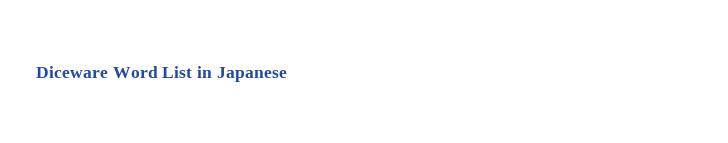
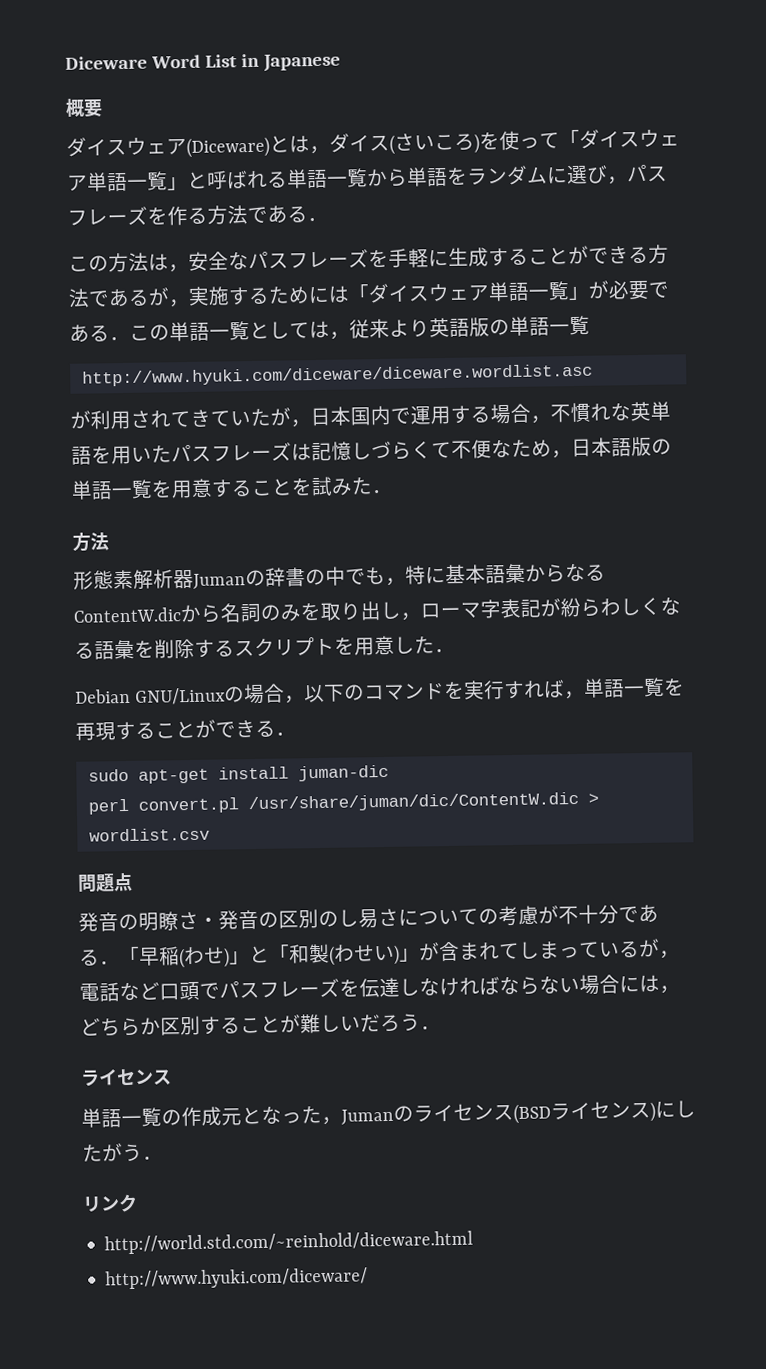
(287, 74) none -> [65,98,103,117] [66,129,680,158] [67,164,668,192] [67,205,328,226] [68,244,669,273] [68,280,670,308] [69,315,590,343] [81,363,593,387] [70,401,671,430] [71,436,672,465] [71,476,393,500] [72,531,109,552] [73,563,606,590] [73,597,681,623] [74,635,455,660] [75,677,686,705] [75,719,296,741] [87,764,389,784] [87,791,599,815] [88,827,210,842] [77,872,133,893] [78,904,659,932] [79,938,680,969] [79,974,680,1002] [80,1013,441,1037] [80,1068,172,1087] [81,1100,696,1128] [82,1143,163,1163] [82,1193,138,1213] [104,1230,474,1255] [105,1267,369,1290] // 概要 // ダイスウェア(Diceware)とは，ダイス(さいころ)を使って「ダイスウェア単語一覧」と呼ばれる単語一覧から単語をランダムに選び，パスフレーズを作る方法である． // この方法は，安全なパスフレーズを手軽に生成することができる方法であるが，実施するためには「ダイスウェア単語一覧」が必要である．この単語一覧としては，従来より英語版の単語一覧 // http://www.hyuki.com/diceware/diceware.wordlist.asc // が利用されてきていたが，日本国内で運用する場合，不慣れな英単語を用いたパスフレーズは記憶しづらくて不便なため，日本語版の単語一覧を用意することを試みた． // 方法 // 形態素解析器Jumanの辞書の中でも，特に基本語彙からなるContentW.dicから名詞のみを取り出し，ローマ字表記が紛らわしくなる語彙を削除するスクリプトを用意した． // Debian GNU/Linuxの場合，以下のコマンドを実行すれば，単語一覧を再現することができる． // sudo apt-get install juman-dic // perl convert.pl /usr/share/juman/dic/ContentW.dic > wordlist.csv // 問題点 // 発音の明瞭さ・発音の区別のし易さについての考慮が不十分である．「早稲(わせ)」と「和製(わせい)」が含まれてしまっているが，電話など口頭でパスフレーズを伝達しなければならない場合には，どちらか区別することが難しいだろう． // ライセンス // 単語一覧の作成元となった，Jumanのライセンス(BSDライセンス)にしたがう． // リンク // http://world.std.com/~reinhold/diceware.html // http://www.hyuki.com/diceware/

